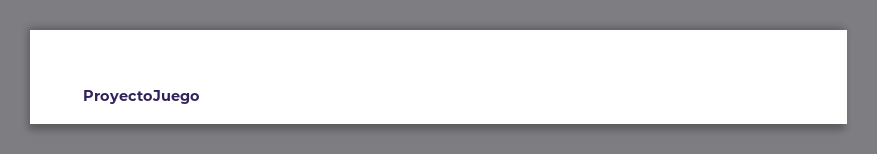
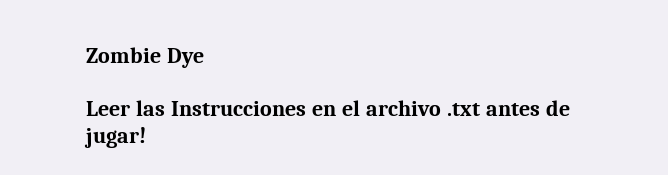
[83,90,200,104] ProyectoJuego -> [86,47,204,68] [86,100,570,116] [84,127,146,148] Zombie Dye // Leer las Instrucciones en el archivo .txt antes de jugar!

